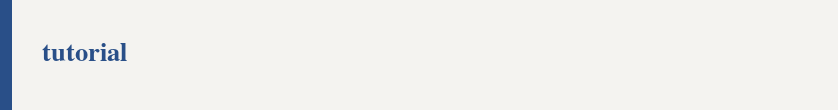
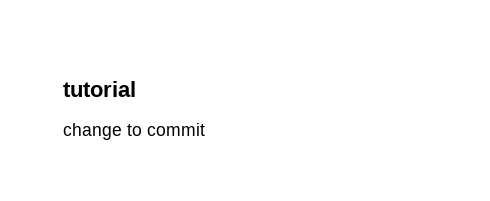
(127, 52) none -> [63,123,205,140] // change to commit

